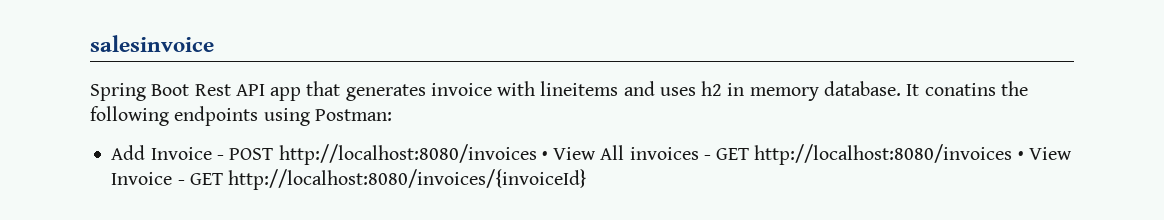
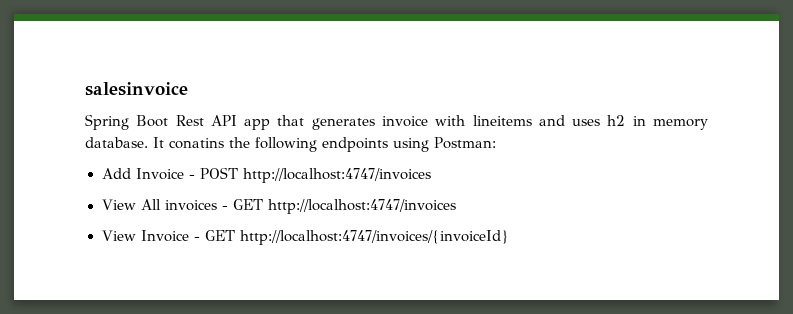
[278,144,548,165] http://localhost:8080/invoices • -> [242,168,431,183] http://localhost:4747/invoices //
[754,144,1024,165] http://localhost:8080/invoices • -> [267,199,456,214] http://localhost:4747/invoices //
[228,169,588,190] http://localhost:8080/invoices/{invoiceId} -> [239,230,509,245] http://localhost:4747/invoices/{invoiceId}

